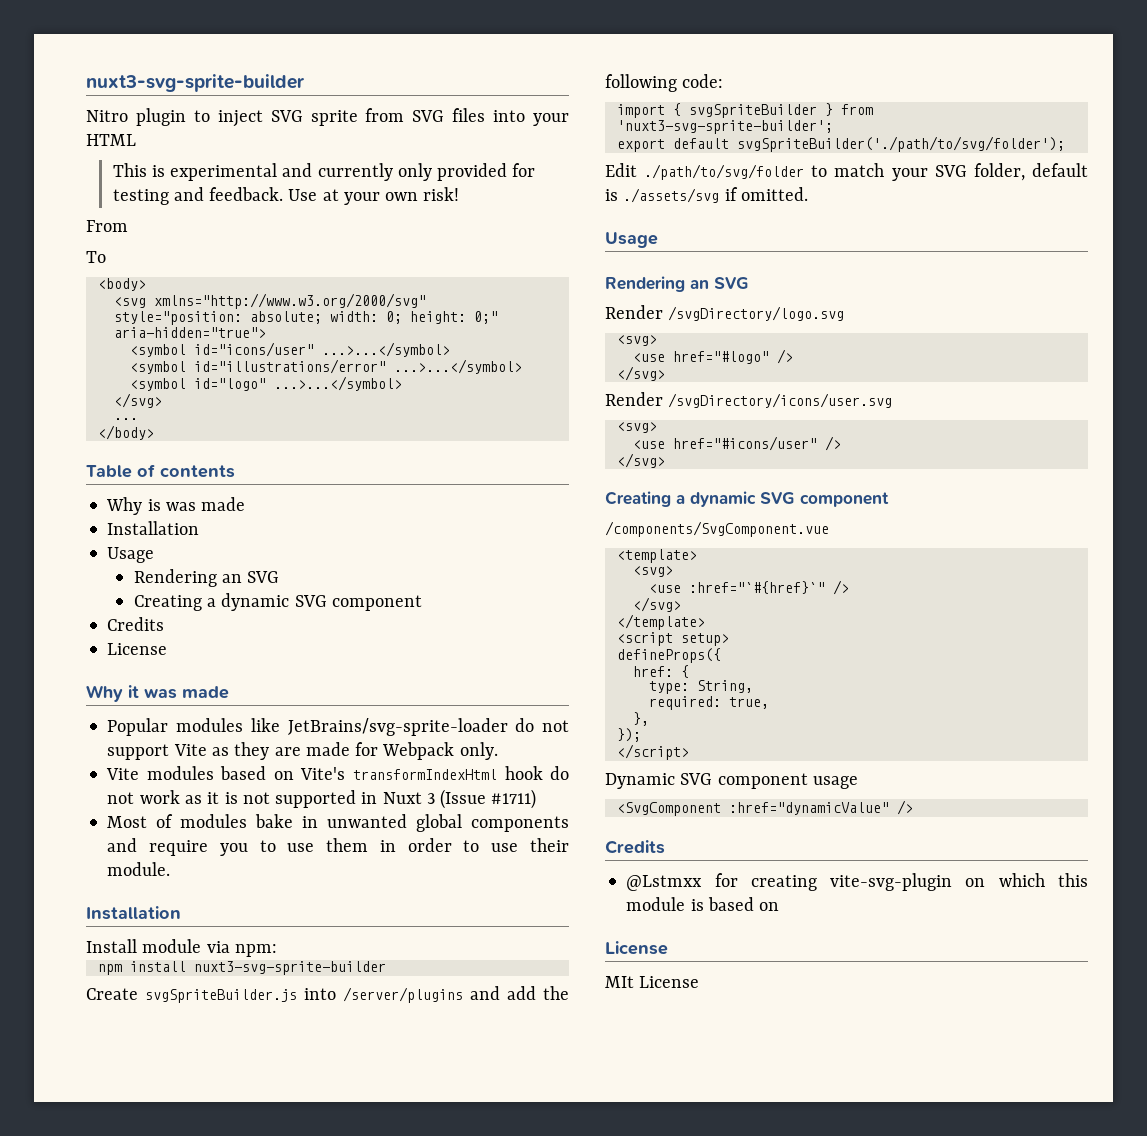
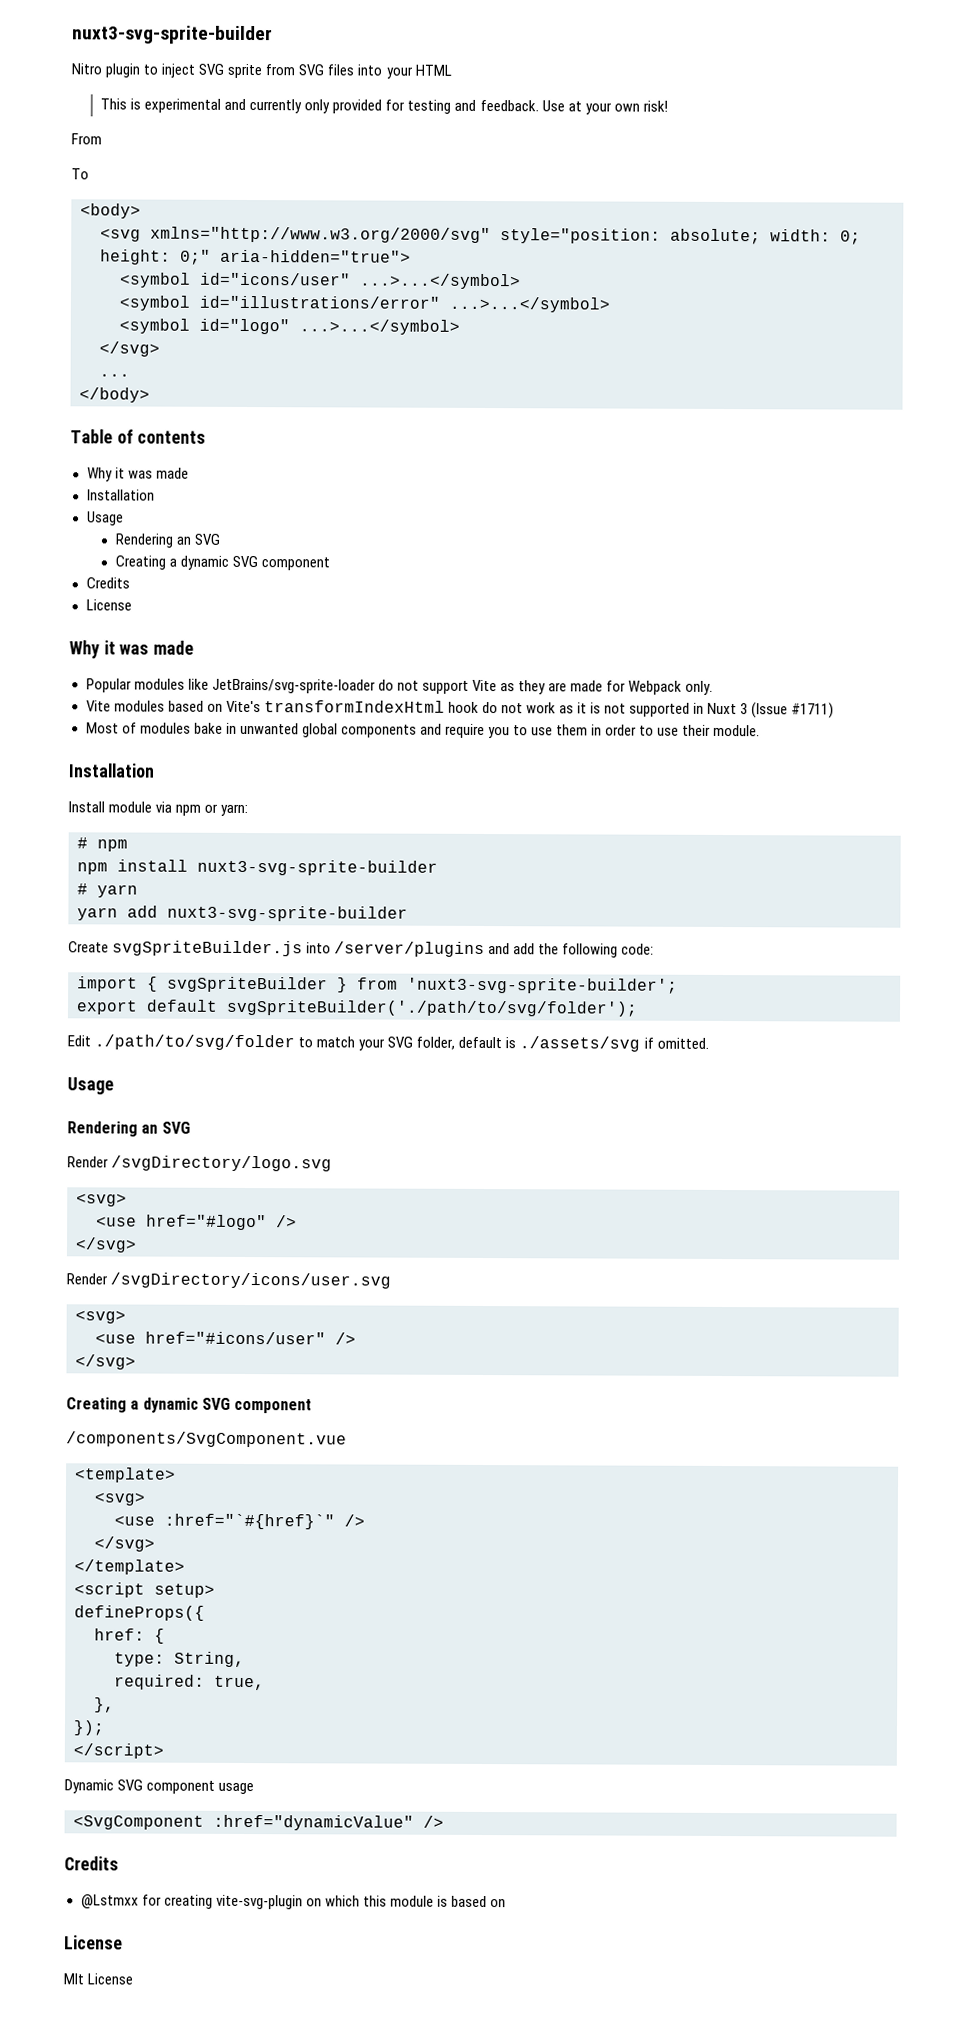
[147,499,161,511] is -> [114,467,125,479] it
[234,944,277,957] [97,961,186,975] npm: // npm install -> [175,803,249,817] [77,837,128,852] [77,859,438,876] [77,883,138,898] [77,905,158,921] npm or yarn: // # npm // npm install nuxt3-svg-sprite-builder // # yarn // yarn add

